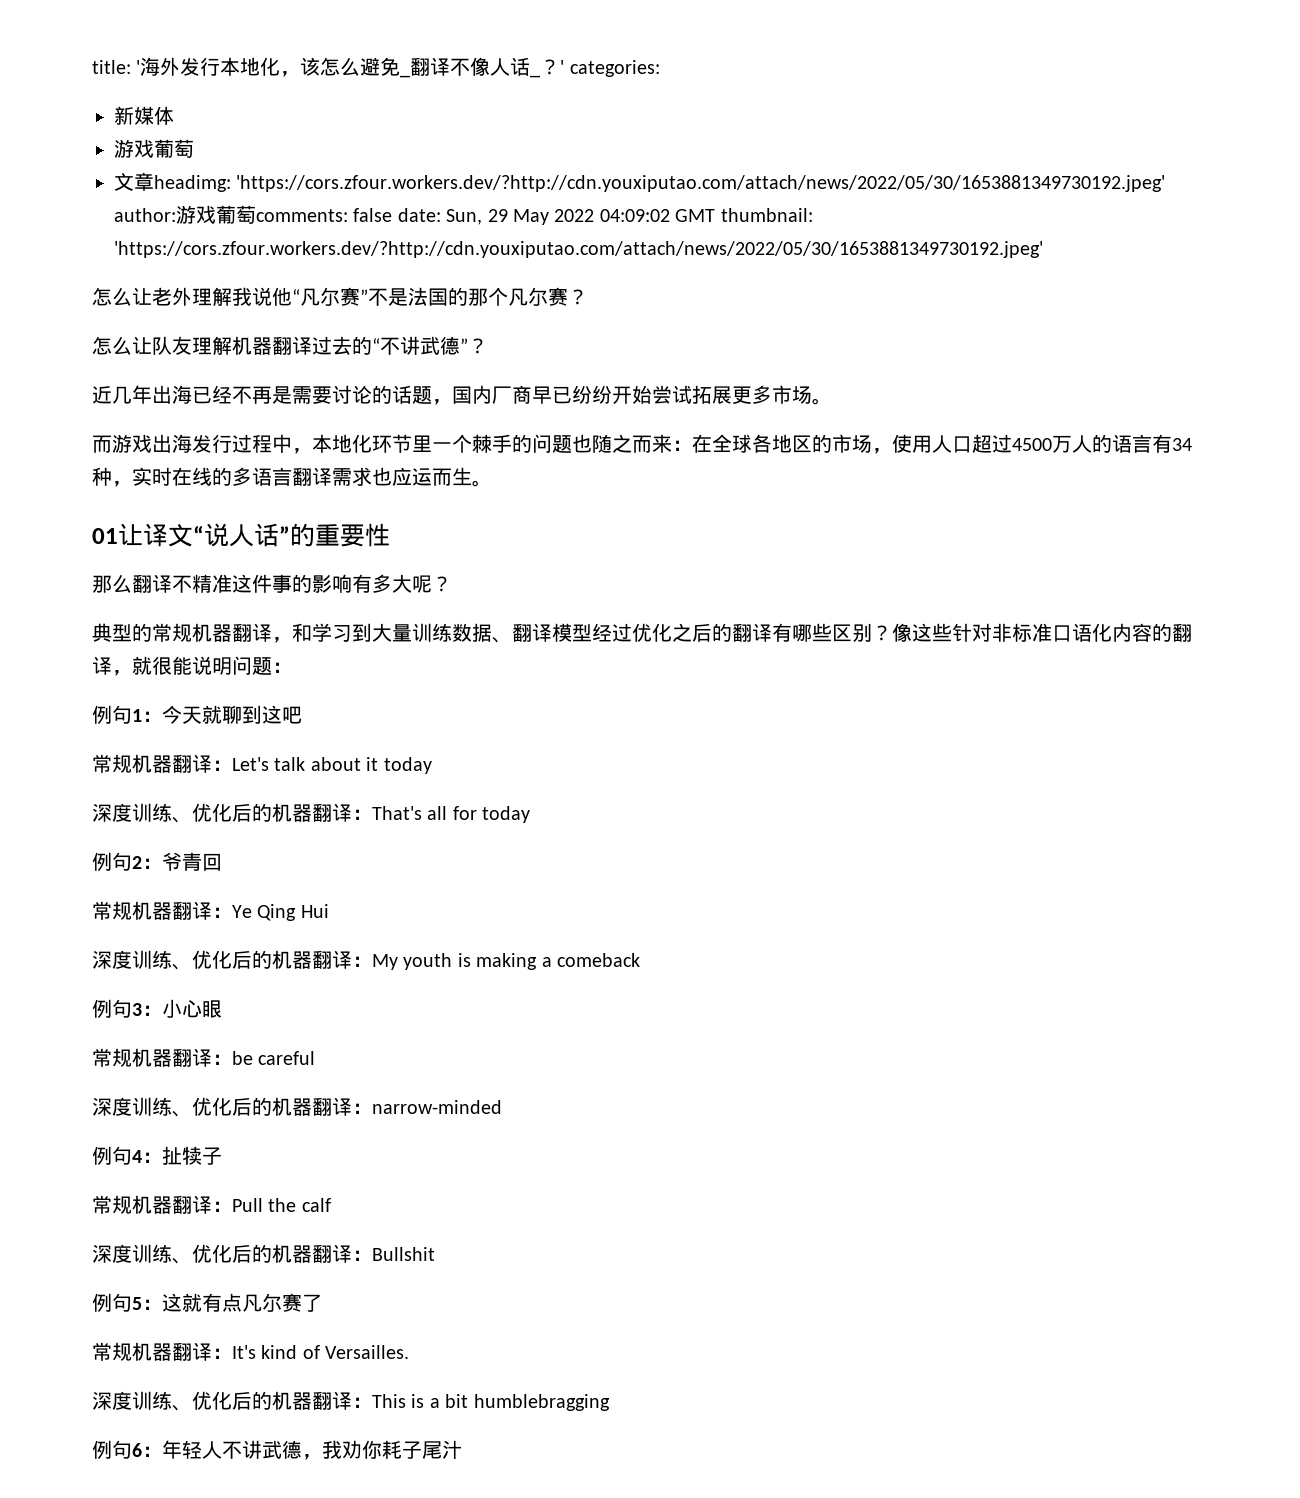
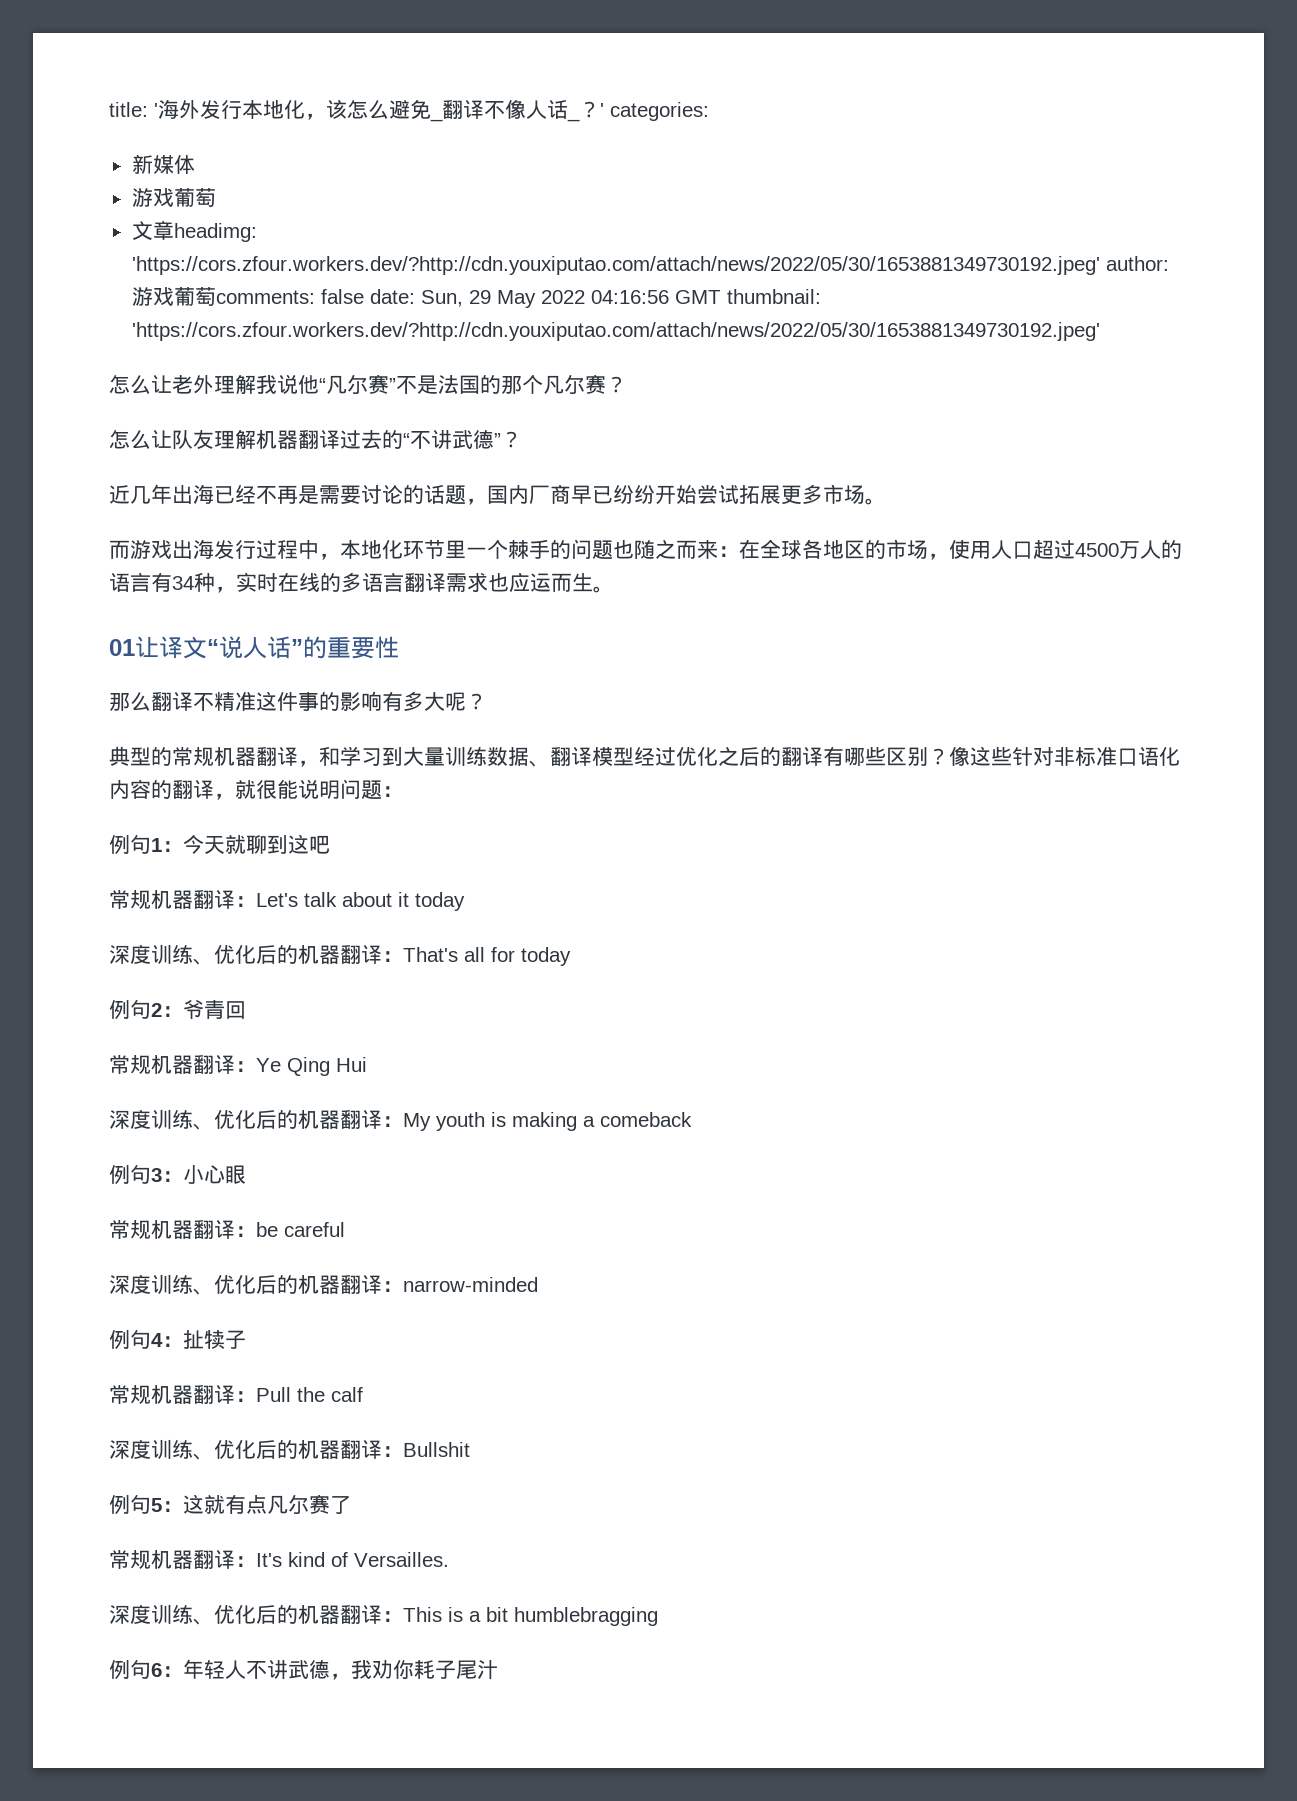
[599,209,670,222] 04:09:02 -> [590,290,669,304] 04:16:56

